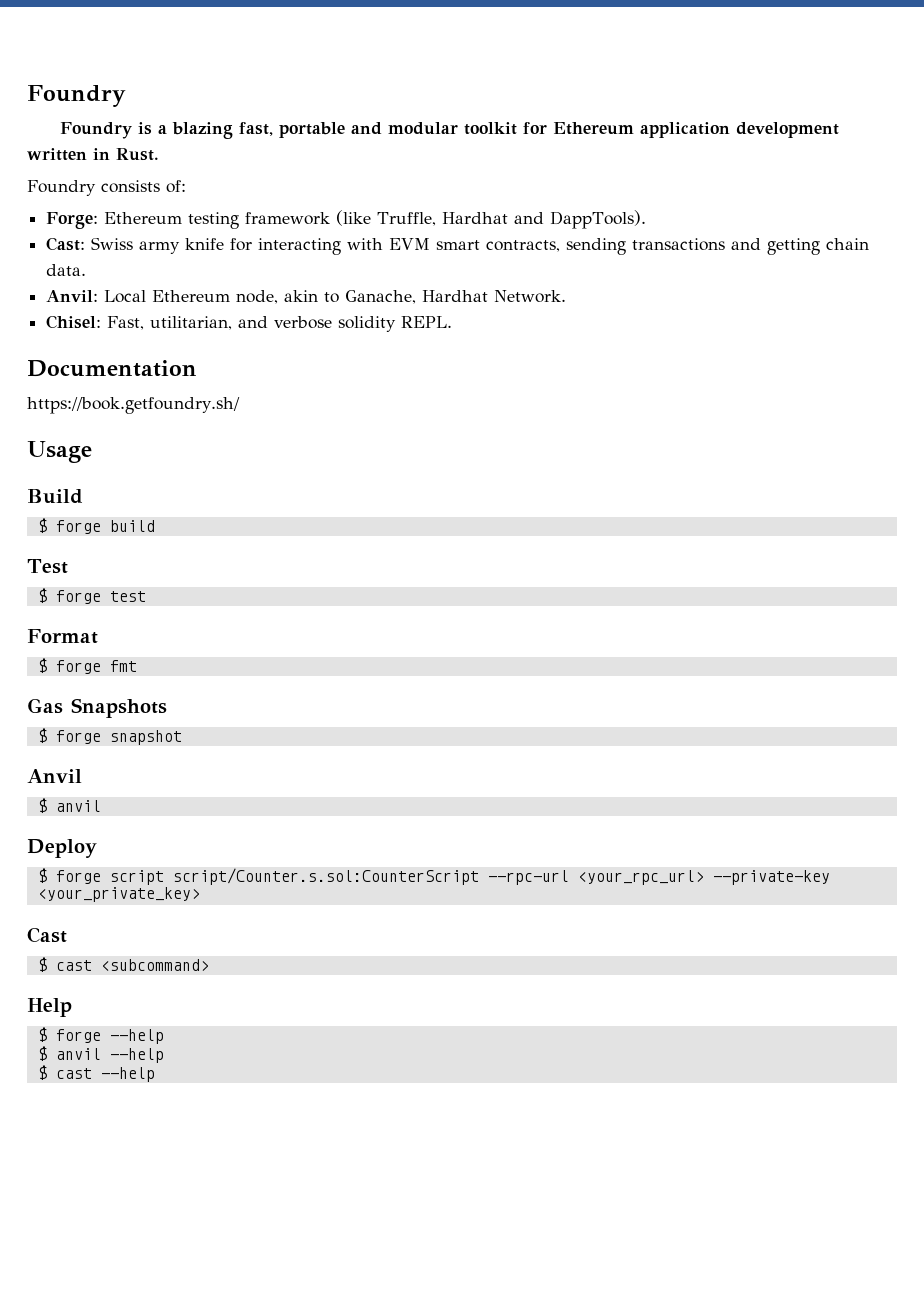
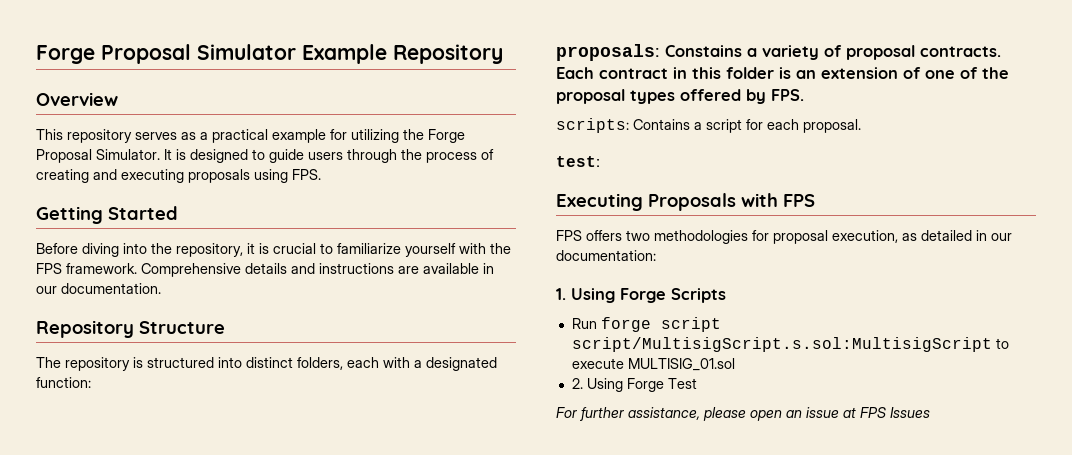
[27,85,126,107] [59,122,839,139] [27,148,159,161] [27,180,186,196] [46,210,647,229] [46,237,870,255] [46,264,87,276] [46,290,567,304] [46,315,453,332] [27,360,197,377] [27,397,240,414] [27,441,92,463] [27,489,83,504] [37,518,155,534] [27,559,68,574] [37,588,146,604] [27,629,98,644] [37,658,137,674] [27,698,167,718] [37,728,182,745] [27,769,82,783] [37,798,101,813] [27,839,97,858] [37,868,830,885] [37,887,200,902] [27,927,67,943] [37,957,209,972] [27,998,72,1017] [37,1027,164,1044] [37,1046,164,1063] [37,1065,155,1082] Foundry // Foundry is a blazing fast, portable and modular toolkit for Ethereum application development written in Rust. // Foundry consists of: // Forge: Ethereum testing framework (like Truffle, Hardhat and DappTools). // Cast: Swiss army knife for interacting with EVM smart contracts, sending transactions and getting chain data. // Anvil: Local Ethereum node, akin to Ganache, Hardhat Network. // Chisel: Fast, utilitarian, and verbose solidity REPL. // Documentation // https://book.getfoundry.sh/ // Usage // Build // $ forge build // Test // $ forge test // Format // $ forge fmt // Gas Snapshots // $ forge snapshot // Anvil // $ anvil // Deploy // $ forge script script/Counter.s.sol:CounterScript --rpc-url <your_rpc_url> --private-key <your_private_key> // Cast // $ cast <subcommand> // Help // $ forge --help // $ anvil --help // $ cast --help -> [36,44,503,64] [36,92,118,106] [36,129,465,143] [36,149,494,163] [36,169,321,183] [36,206,178,224] [36,243,511,257] [36,263,494,277] [36,283,161,294] [36,320,225,338] [36,357,497,371] [36,377,91,388] [556,44,1001,61] [556,67,1009,79] [556,89,804,104] [556,118,861,133] [556,156,600,167] [556,193,815,211] [556,230,1012,244] [556,250,656,261] [556,288,726,303] [571,317,721,332] [571,337,1009,352] [571,358,735,371] [571,378,697,392] [556,407,930,421] Forge Proposal Simulator Example Repository // Overview // This repository serves as a practical example for utilizing the Forge Proposal Simulator. It is designed to guide users through the process of creating and executing proposals using FPS. // Getting Started // Before diving into the repository, it is crucial to familiarize yourself with the FPS framework. Comprehensive details and instructions are available in our documentation. // Repository Structure // The repository is structured into distinct folders, each with a designated function: // proposals: Constains a variety of proposal contracts. Each contract in this folder is an extension of one of the proposal types offered by FPS. // scripts: Contains a script for each proposal. // test: // Executing Proposals with FPS // FPS offers two methodologies for proposal execution, as detailed in our documentation: // 1. Using Forge Scripts // Run forge script script/MultisigScript.s.sol:MultisigScript to execute MULTISIG_01.sol // 2. Using Forge Test // For further assistance, please open an issue at FPS Issues

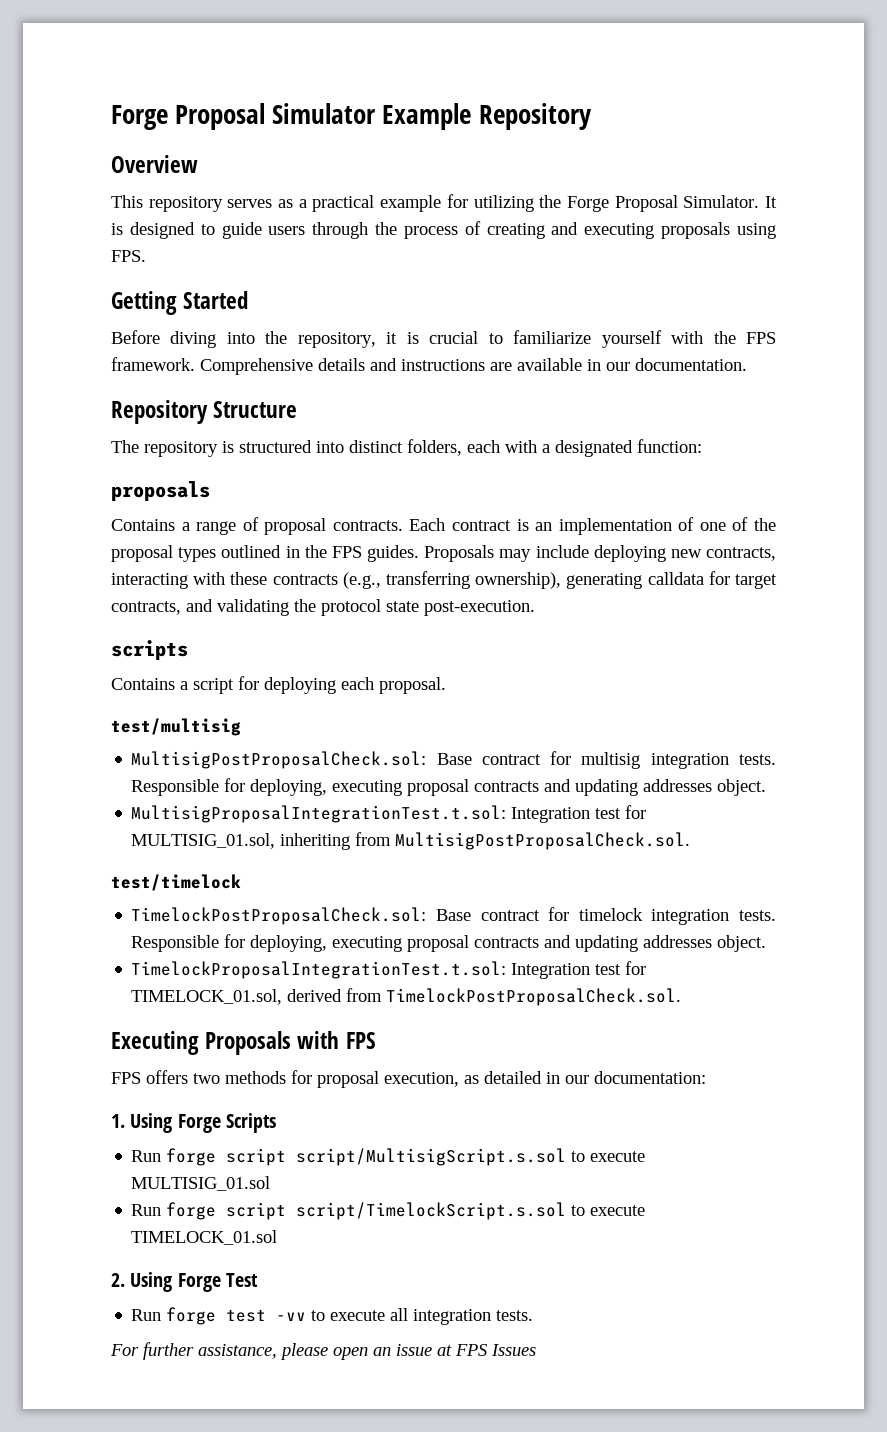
[556,44,819,61] proposals: Constains a variety -> [111,481,210,501] [111,519,237,535] proposals // Contains a range
[673,67,774,79] in this folder -> (511, 525) none
[821,67,898,79] extension -> [558,518,672,535] implementation
[680,89,804,104] [556,118,629,133] offered by FPS. // scripts: -> [221,545,776,562] [111,571,777,589] [111,599,535,616] [111,640,188,660] outlined in the FPS guides. Proposals may include deploying new contracts, interacting with these contracts (e.g., transferring ownership), generating calldata for target contracts, and validating the protocol state post-execution. // scripts //
(763, 124) none -> [264,677,336,694] deploying
[556,156,600,167] test: -> [111,718,241,736] [131,751,776,769] [131,778,767,796] [131,805,647,823] [131,832,691,850] [111,874,241,891] [131,907,777,925] [131,934,767,952] [131,961,647,979] [131,988,682,1006] test/multisig // MultisigPostProposalCheck.sol: Base contract for multisig integration tests. Responsible for deploying, executing proposal contracts and updating addresses object. // MultisigProposalIntegrationTest.t.sol: Integration test for MULTISIG_01.sol, inheriting from MultisigPostProposalCheck.sol. // test/timelock // TimelockPostProposalCheck.sol: Base contract for timelock integration tests. Responsible for deploying, executing proposal contracts and updating addresses object. // TimelockProposalIntegrationTest.t.sol: Integration test for TIMELOCK_01.sol, derived from TimelockPostProposalCheck.sol.
[654,230,748,244] methodologies -> [225,1071,286,1084] methods
[571,337,992,352] script/MultisigScript.s.sol:MultisigScript -> [296,1148,567,1166] script/MultisigScript.s.sol
[571,378,697,392] 2. Using Forge Test -> [131,1202,646,1220] [131,1230,278,1245] [111,1272,258,1292] [131,1307,534,1325] Run forge script script/TimelockScript.s.sol to execute TIMELOCK_01.sol // 2. Using Forge Test // Run forge test -vv to execute all integration tests.

